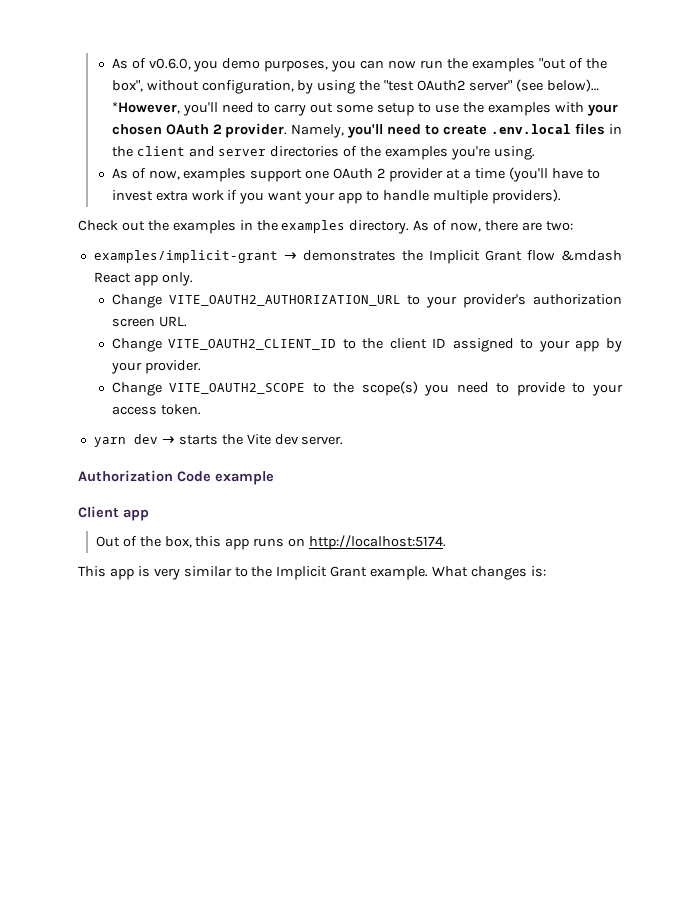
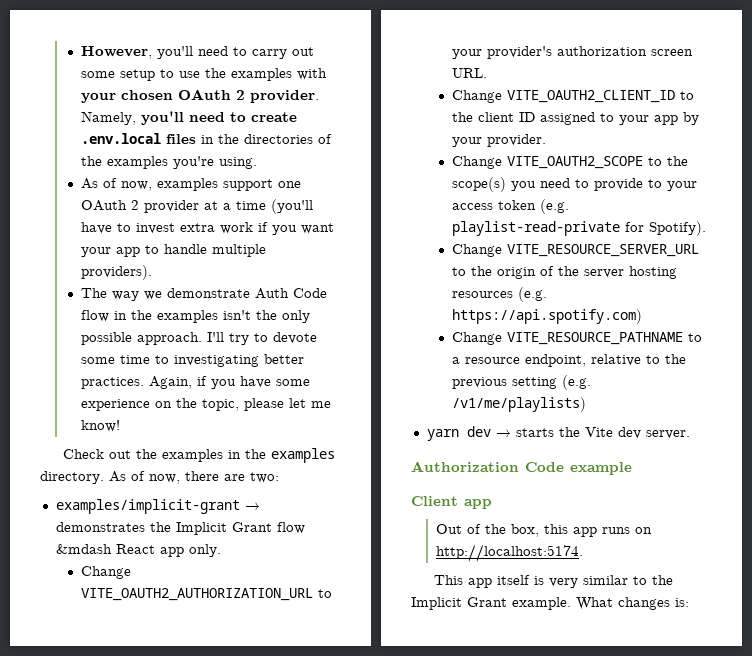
[111,58,607,72] [111,79,599,94] [111,102,180,114] As of v0.6.0, you demo purposes, you can now run the examples "out of the box", without configuration, by using the "test OAuth2 server" (see below)… *However, -> [81,46,153,59] However,
[136,146,267,157] client and server -> (240, 139) none
(561, 196) none -> [81,288,328,301] [81,310,311,323] [81,332,318,345] [81,354,305,367] [81,376,311,389] [81,398,332,411] [81,420,121,432] // The way we demonstrate Auth Code flow in the examples isn't the only possible approach. I'll try to devote some time to investigating better practices. Again, if you have some experience on the topic, please let me know!
[160,404,201,415] token. -> [498,199,570,214] [452,221,707,236] [452,244,700,257] [452,266,678,279] [452,287,548,302] [452,309,643,324] [452,332,703,345] [452,354,687,367] [452,375,592,390] [452,397,587,412] token (e.g. playlist-read-private for Spotify). // Change VITE_RESOURCE_SERVER_URL to the origin of the server hosting resources (e.g. https://api.spotify.com) // Change VITE_RESOURCE_PATHNAME to a resource endpoint, relative to the previous setting (e.g. /v1/me/playlists)
(134, 574) none -> [497,575,531,585] itself

